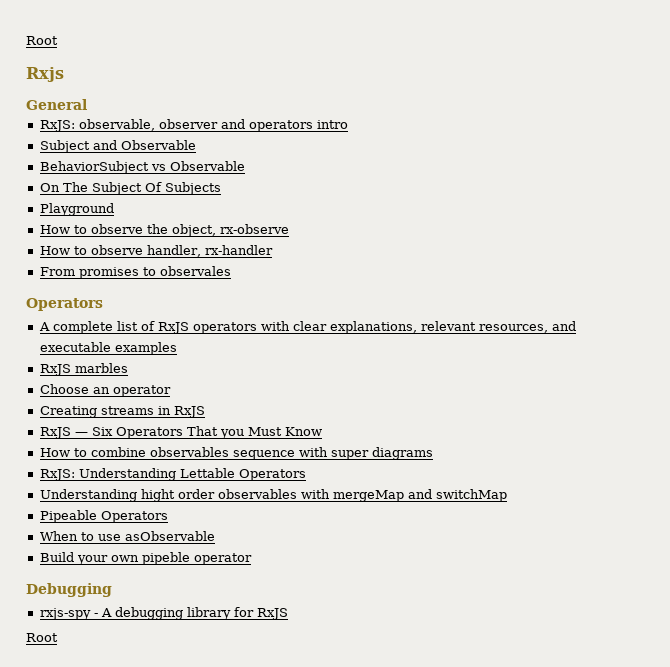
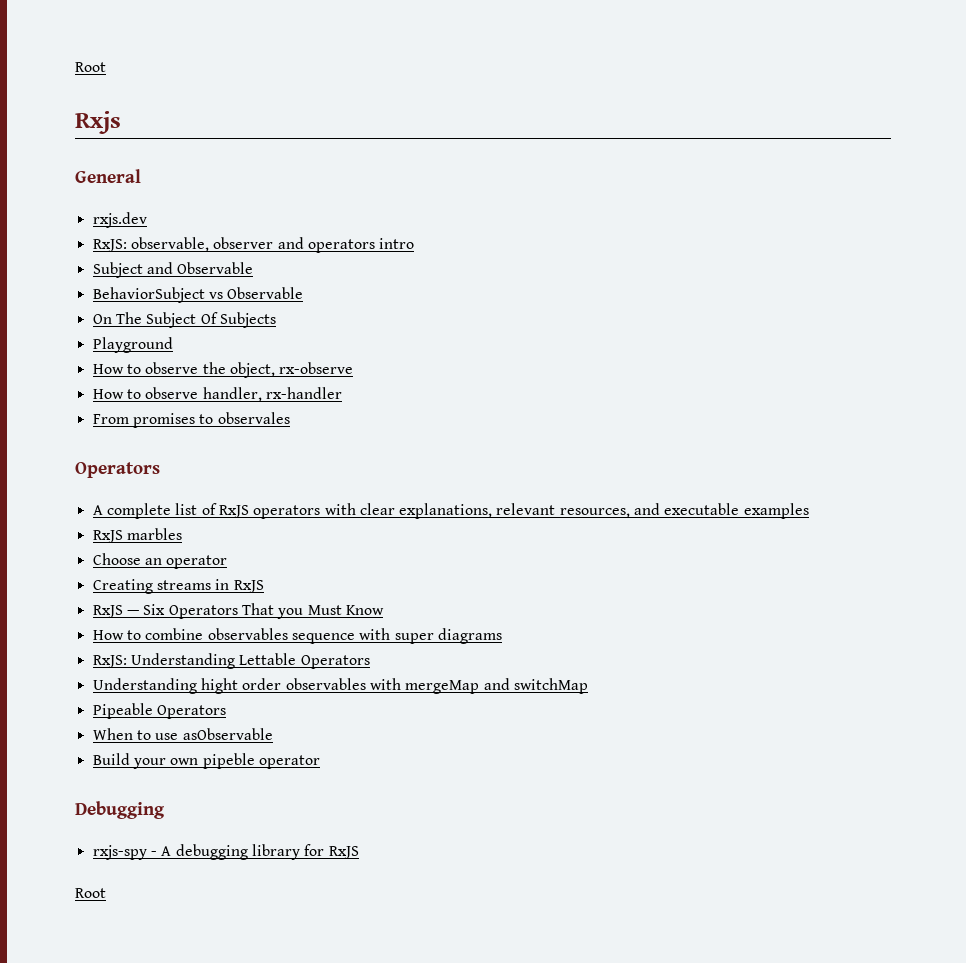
(87, 104) none -> [92,212,147,228] // rxjs.dev

